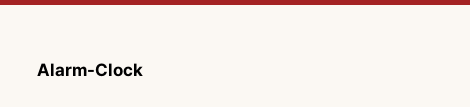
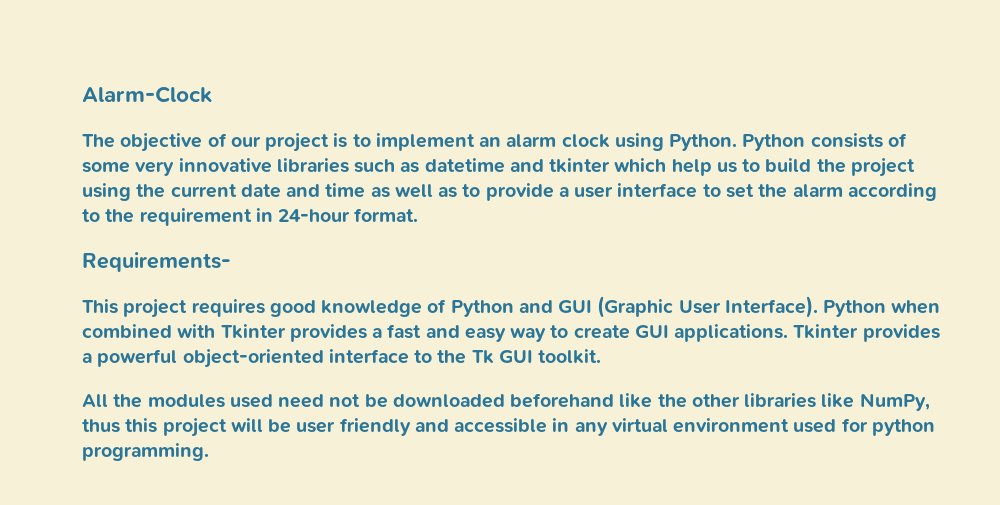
(143, 70) none -> [82,133,907,152] [82,158,915,177] [82,183,937,201] [82,208,419,226] [82,252,231,272] [82,296,941,318] [82,324,940,342] [82,349,602,368] [82,393,930,411] [82,418,935,437] [82,443,209,461] // The objective of our project is to implement an alarm clock using Python. Python consists of some very innovative libraries such as datetime and tkinter which help us to build the project using the current date and time as well as to provide a user interface to set the alarm according to the requirement in 24-hour format. // Requirements- // This project requires good knowledge of Python and GUI (Graphic User Interface). Python when combined with Tkinter provides a fast and easy way to create GUI applications. Tkinter provides a powerful object-oriented interface to the Tk GUI toolkit. // All the modules used need not be downloaded beforehand like the other libraries like NumPy, thus this project will be user friendly and accessible in any virtual environment used for python programming.

